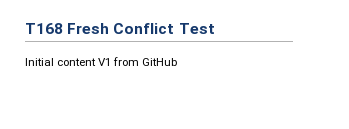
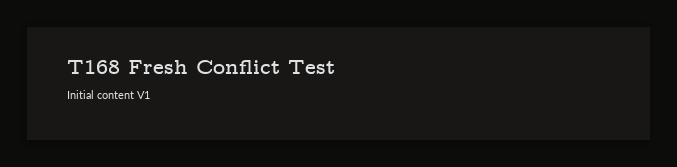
[113,57,178,66] from GitHub -> (150, 95) none

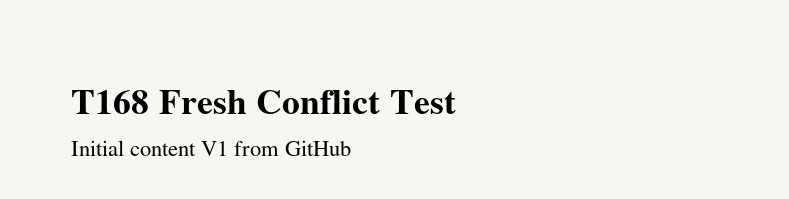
(150, 95) none -> [234,140,352,156] from GitHub

